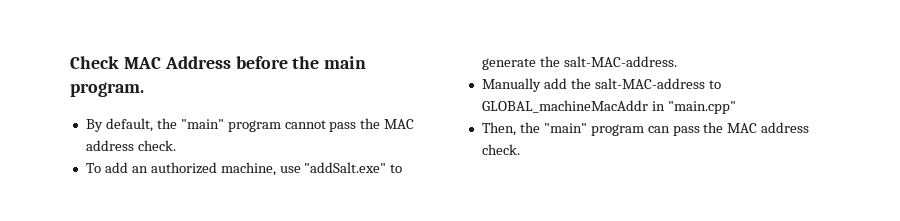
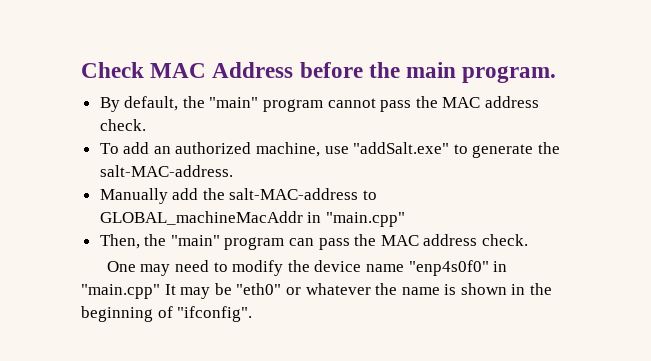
(520, 149) none -> [106,260,508,276] [81,283,553,299] [81,306,253,322] // One may need to modify the device name "enp4s0f0" in "main.cpp" It may be "eth0" or whatever the name is shown in the beginning of "ifconfig".

